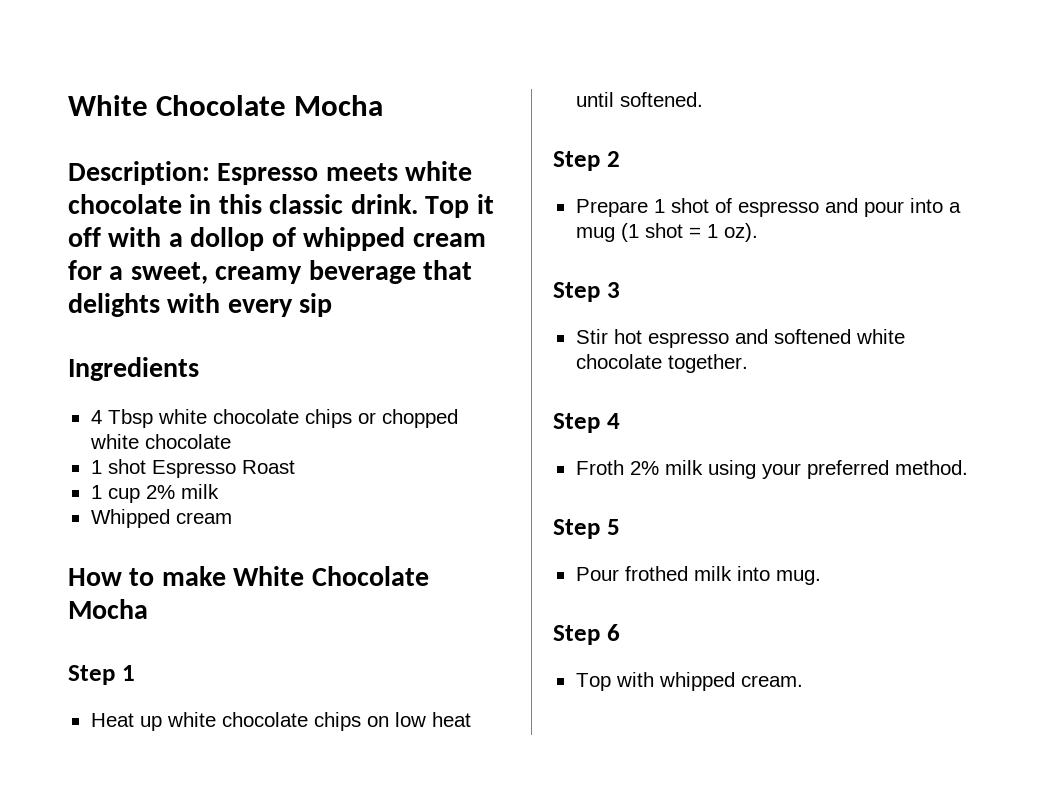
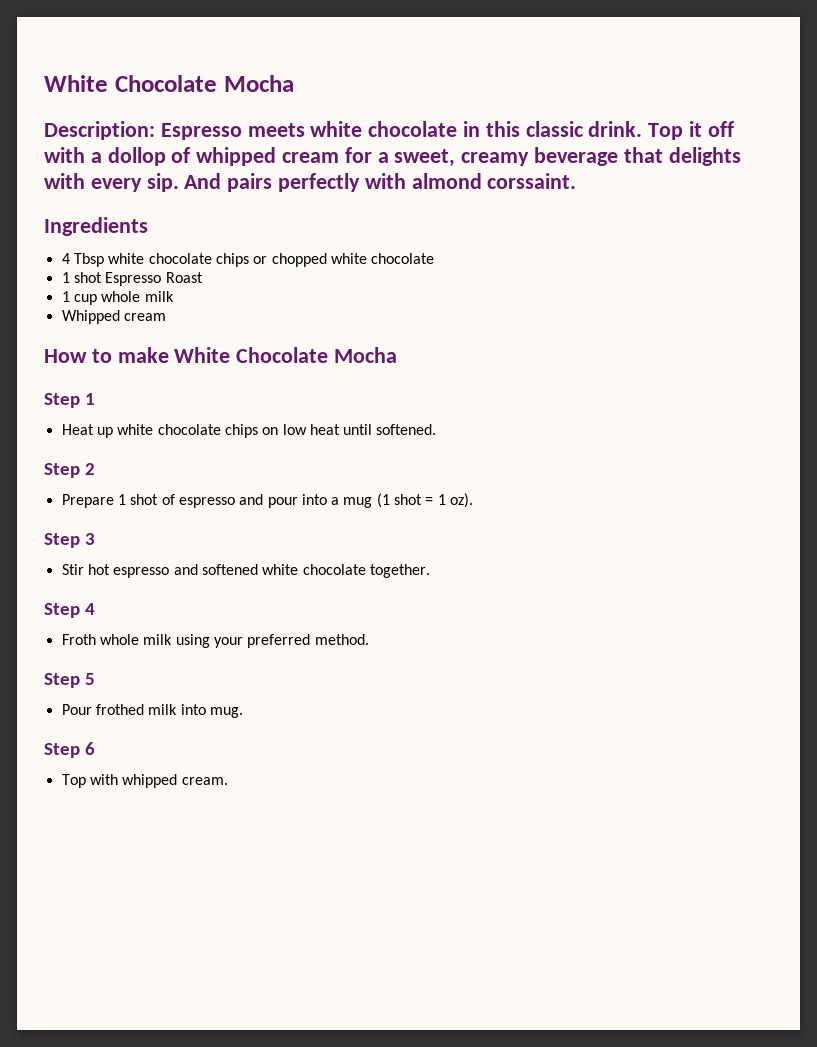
[299,293,333,317] sip -> [146,173,577,192] sip. And pairs perfectly with almond corssaint.
[145,485,175,499] 2% -> [101,291,141,302] whole
[629,461,659,475] 2% -> [99,634,139,645] whole

